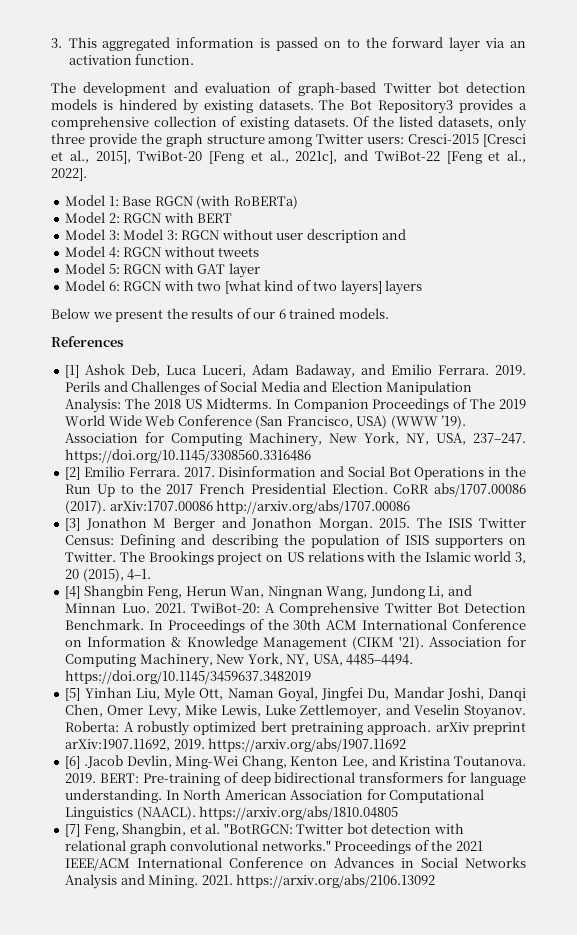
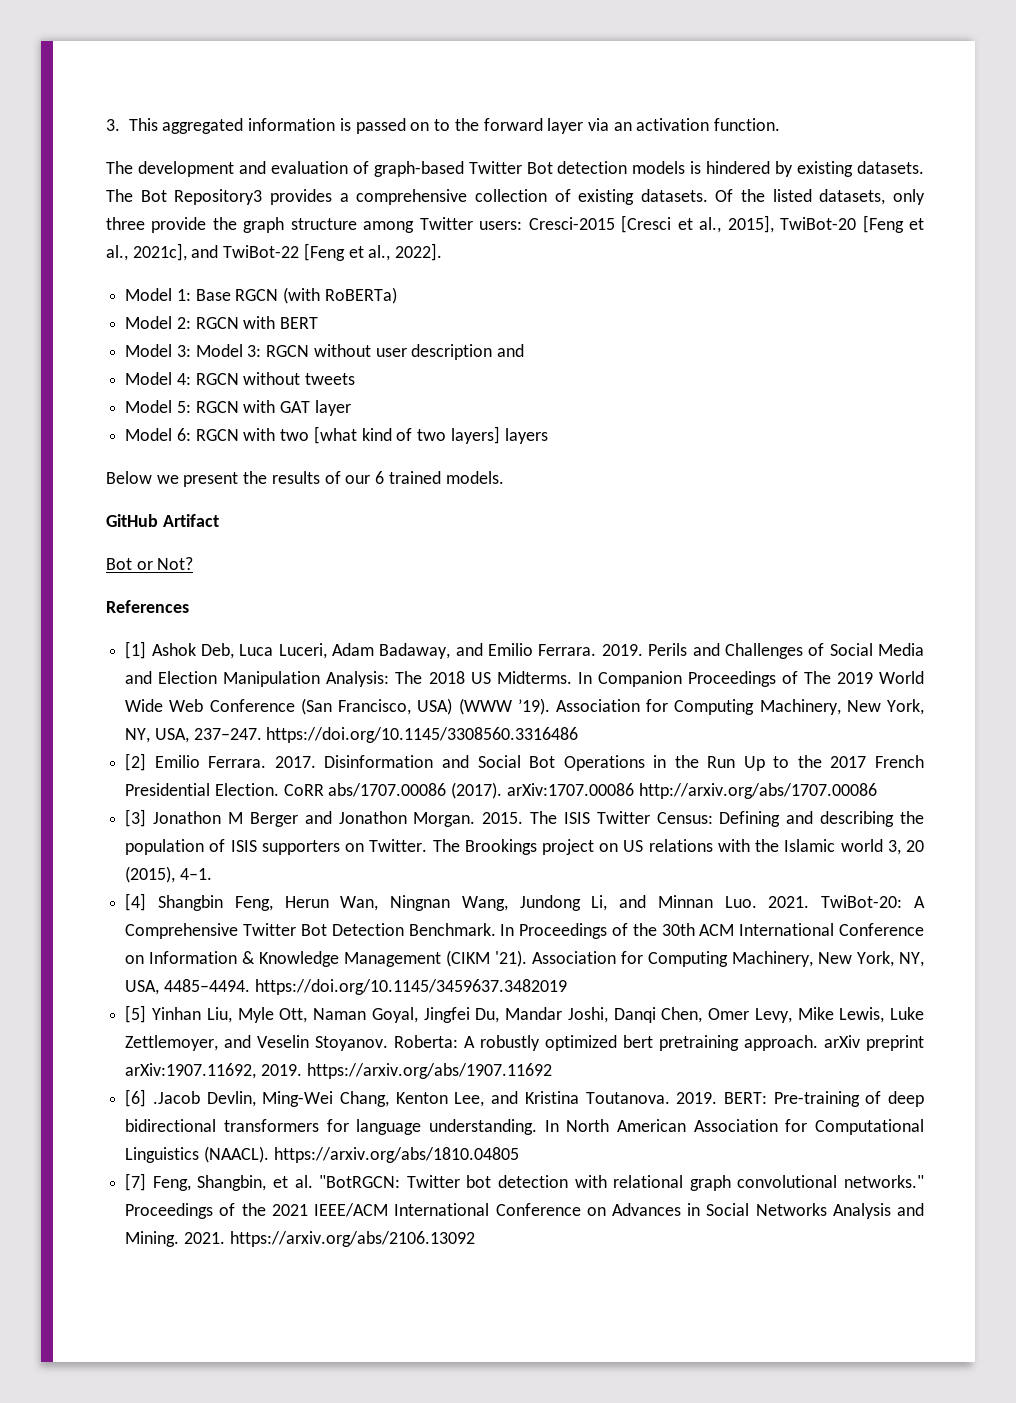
[437,82,459,93] bot -> [526,162,553,174] Bot
(389, 313) none -> [106,514,219,527] [106,557,194,570] // GitHub Artifact // Bot or Not?

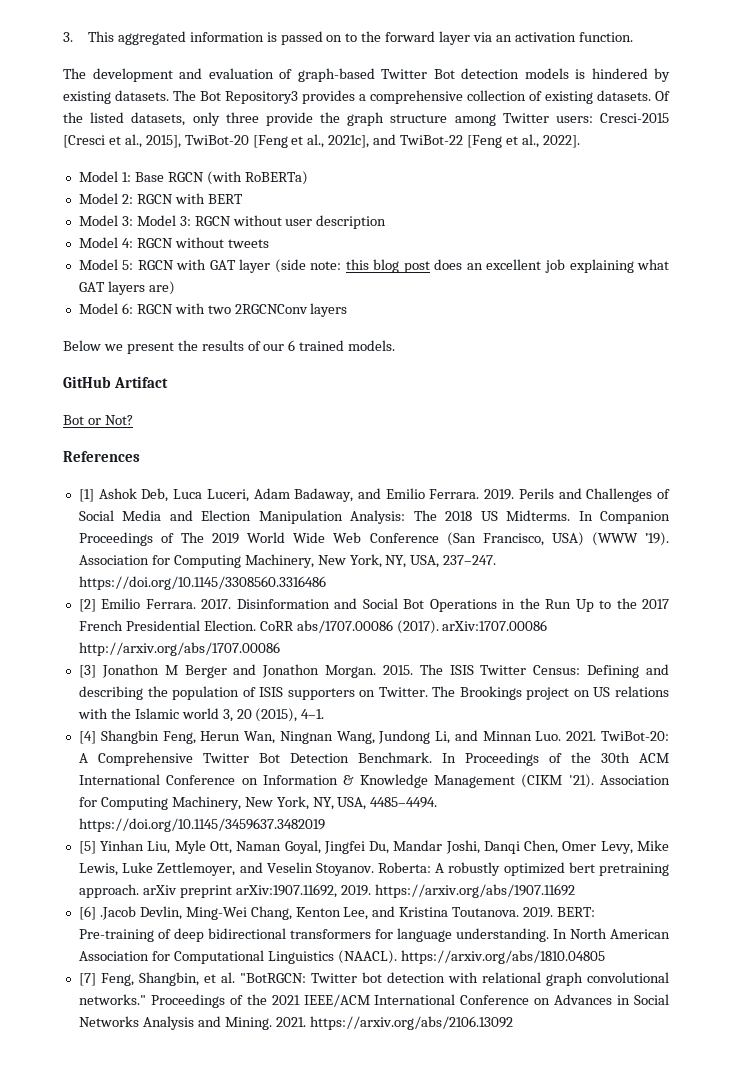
[497,344,525,357] and -> (387, 222) none
(351, 408) none -> [274,259,670,273] [78,281,175,295] (side note: this blog post does an excellent job explaining what GAT layers are)
[313,426,500,444] [what kind of two layers] -> [234,304,308,314] 2RGCNConv

